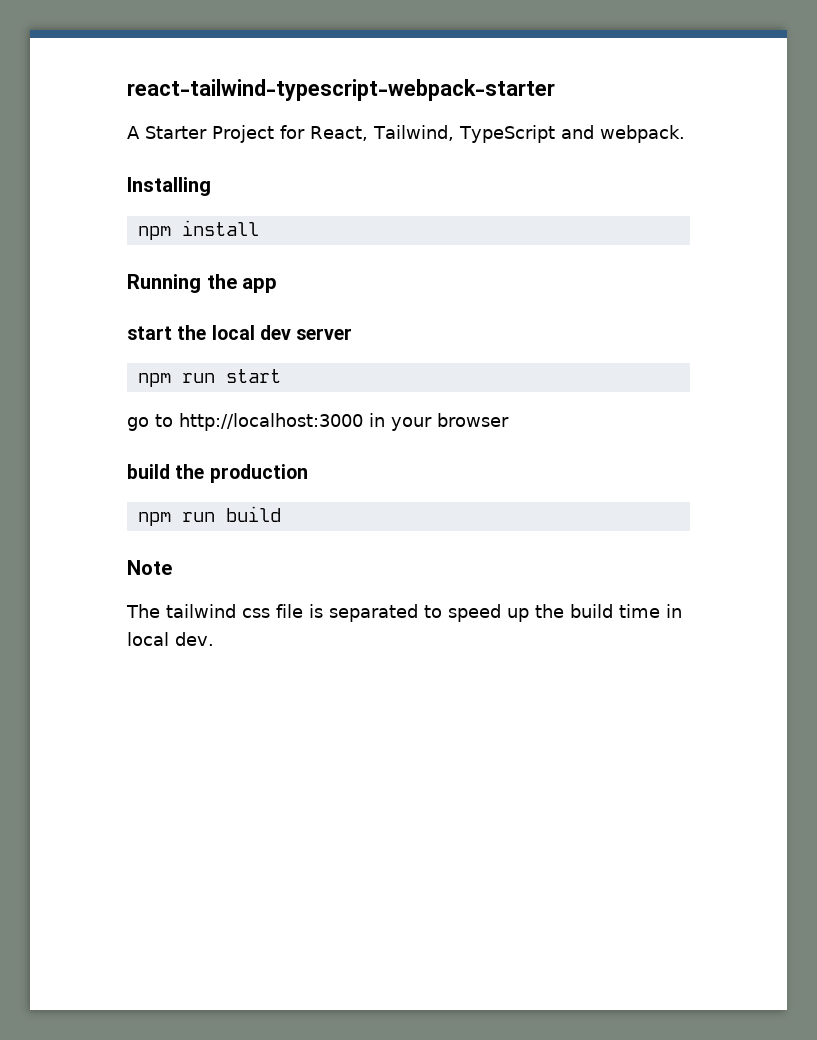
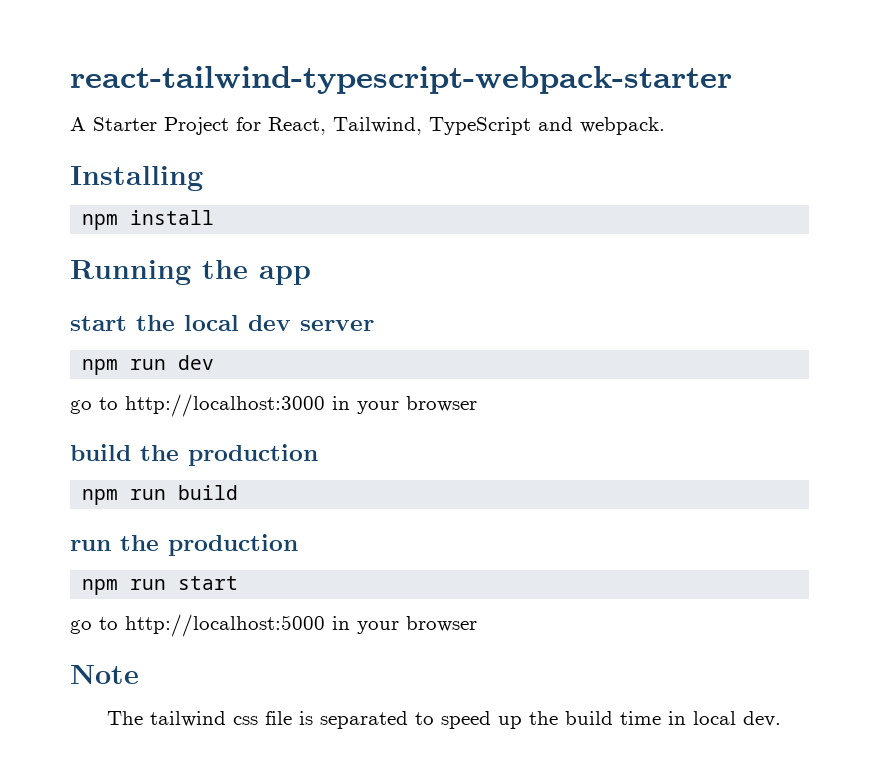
[225,369,281,383] start -> [178,355,215,370] dev
(281, 514) none -> [70,534,298,556] [82,576,239,595] [70,614,477,637] // run the production // npm run start // go to http://localhost:5000 in your browser

